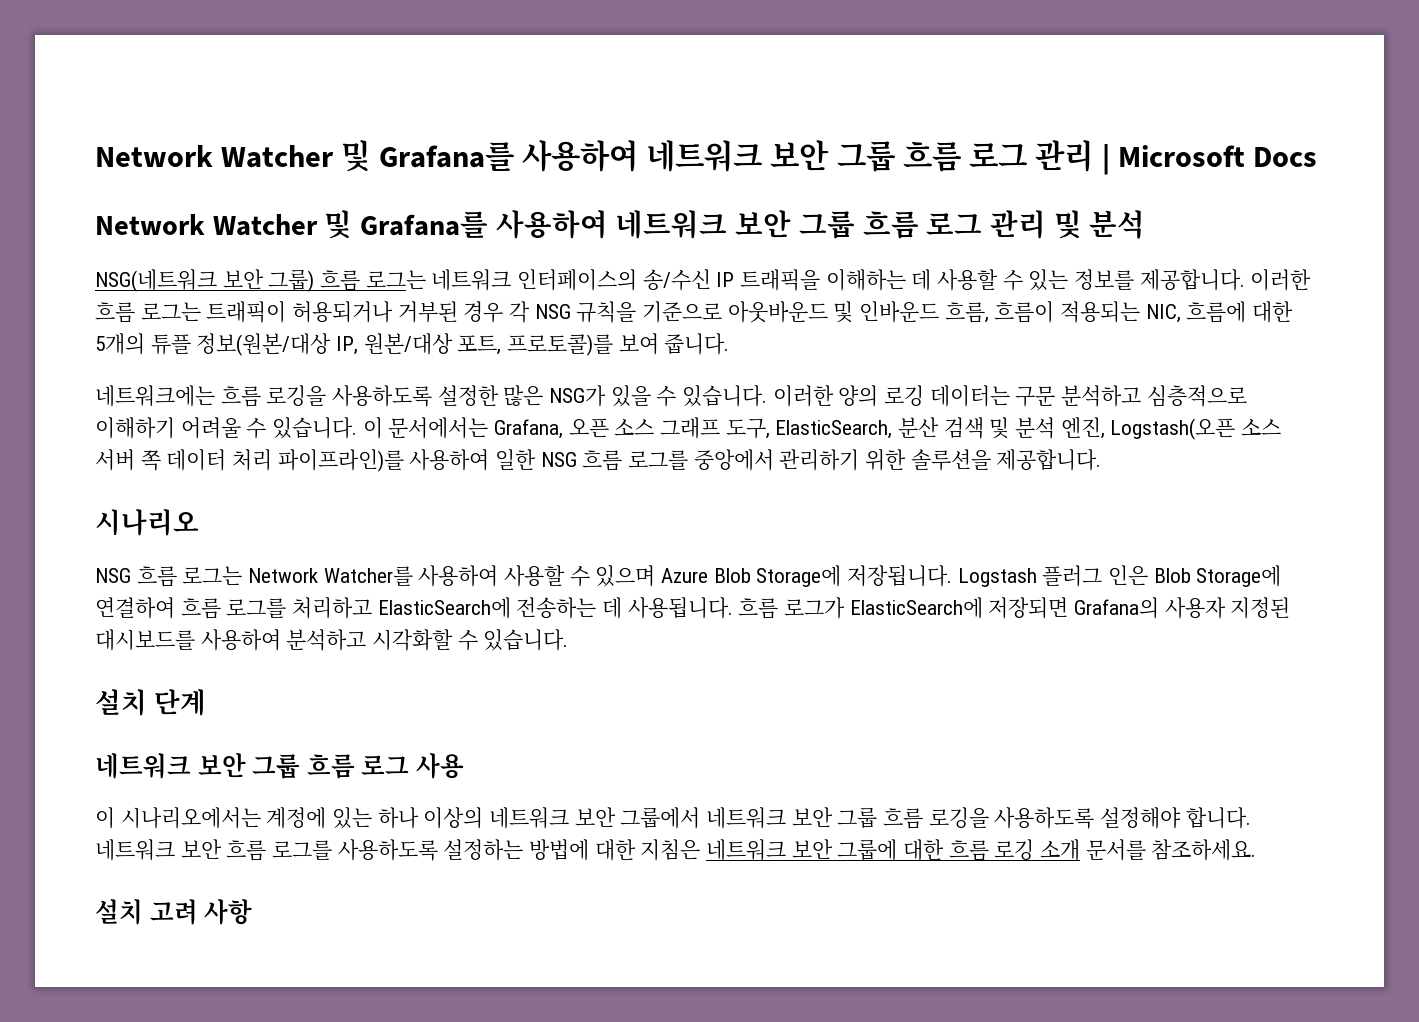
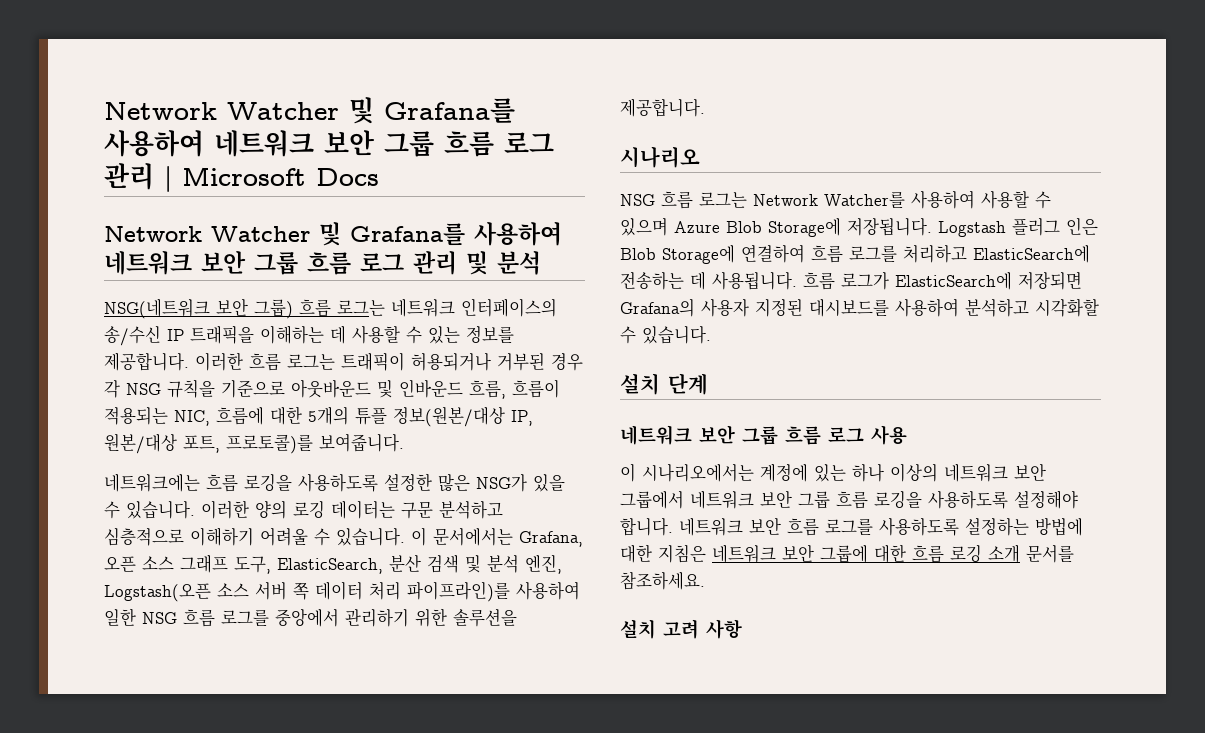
[618,333,730,355] 보여 줍니다. -> [319,433,404,452] 보여줍니다.

